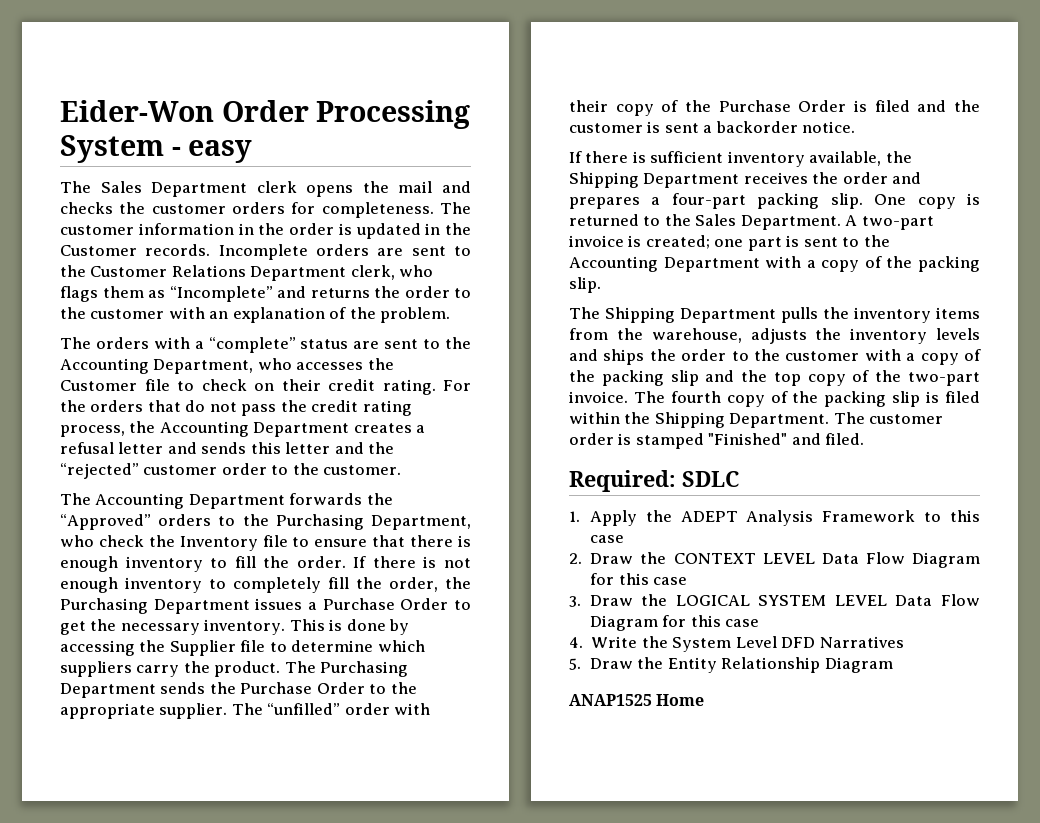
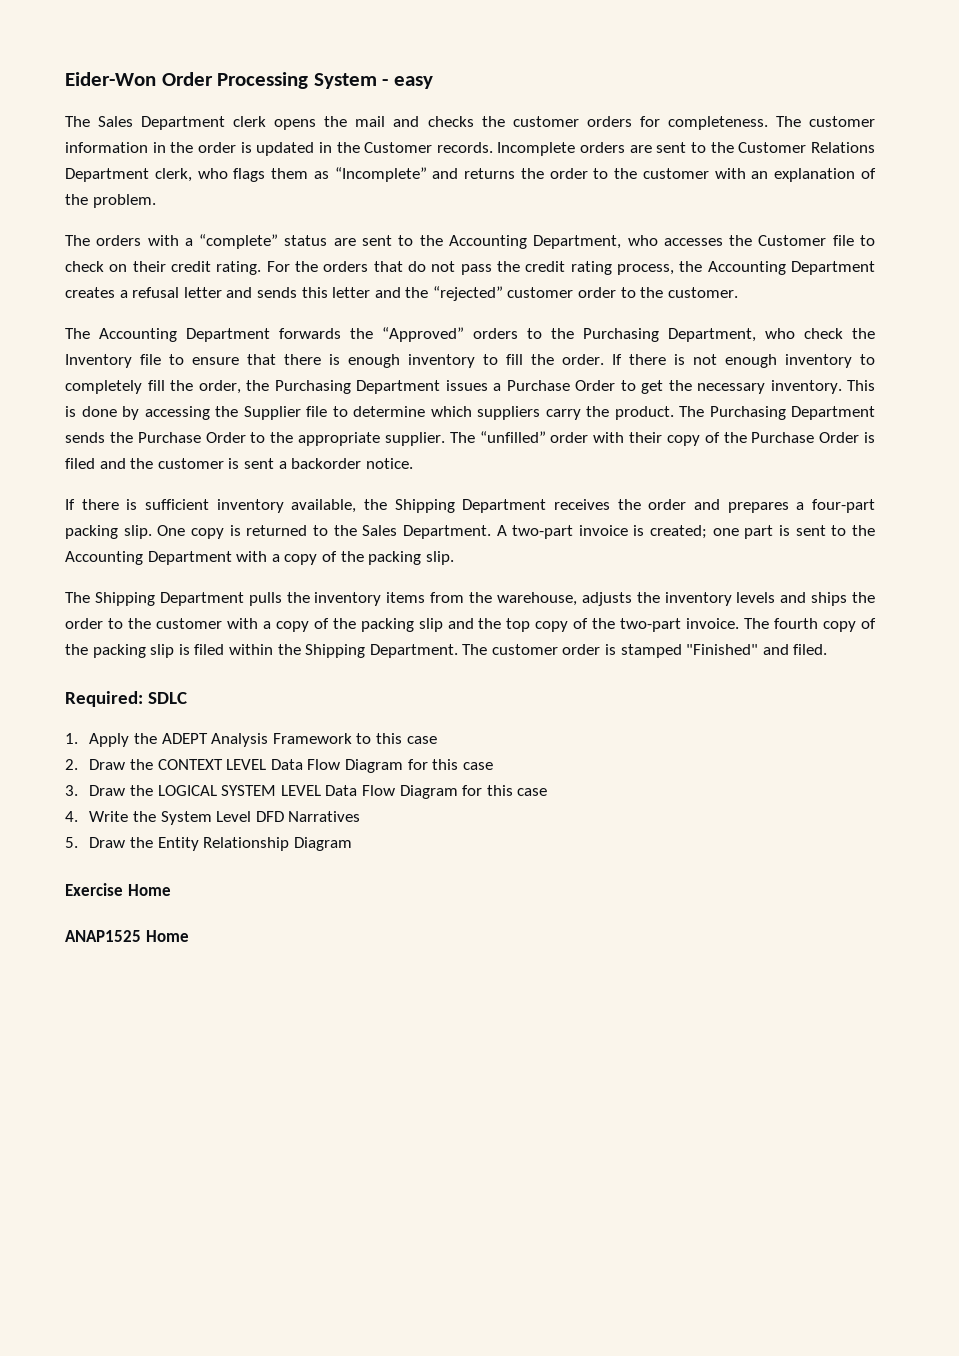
(893, 665) none -> [65,883,171,896] // Exercise Home

